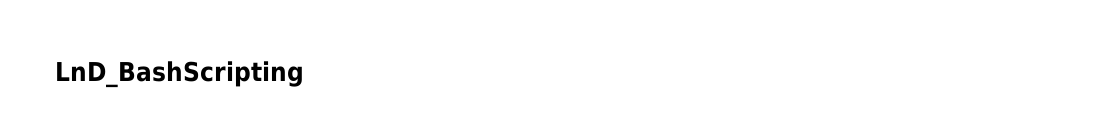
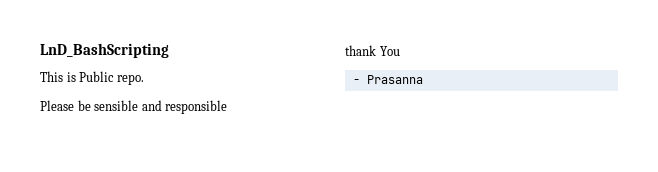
(304, 74) none -> [40,71,144,85] [40,100,228,114] [345,45,400,56] [352,75,423,84] // This is Public repo. // Please be sensible and responsible // thank You // - Prasanna

